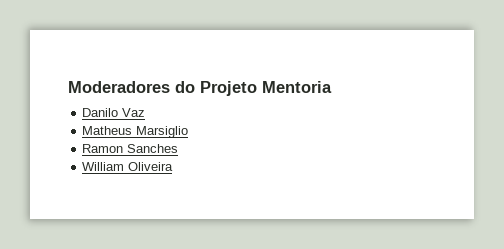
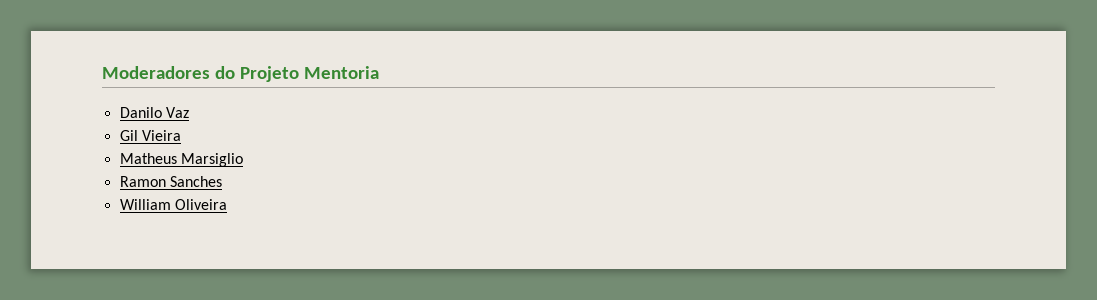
(146, 112) none -> [119,130,181,141] // Gil Vieira

